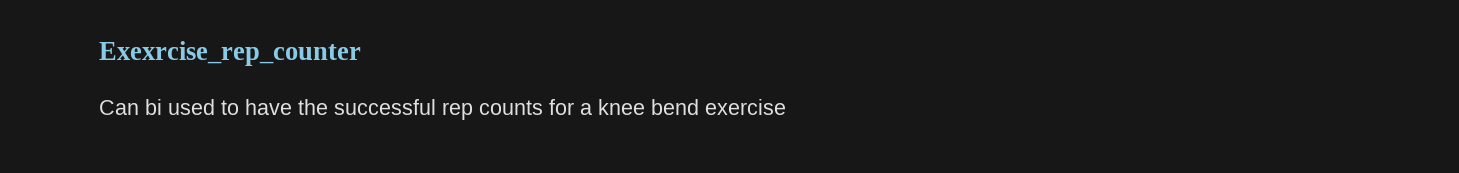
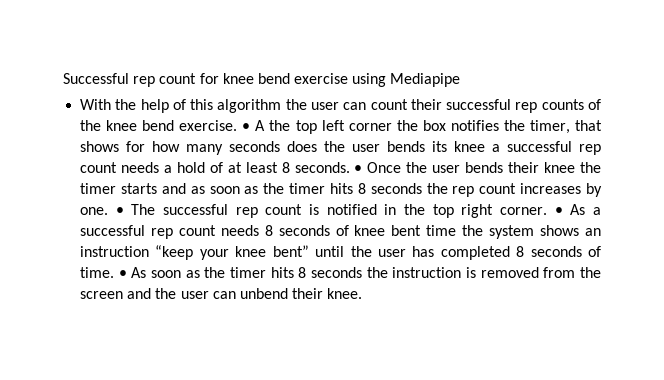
[99,41,361,66] [99,99,786,120] Exexrcise_rep_counter // Can bi used to have the successful rep counts for a knee bend exercise -> [63,73,461,87] [80,99,601,113] [80,120,602,134] [80,141,601,155] [80,162,601,173] [80,183,603,197] [80,204,602,218] [80,225,601,239] [80,245,602,260] [80,267,602,278] [80,288,363,299] Successful rep count for knee bend exercise using Mediapipe // With the help of this algorithm the user can count their successful rep counts of the knee bend exercise. • A the top left corner the box notifies the timer, that shows for how many seconds does the user bends its knee a successful rep count needs a hold of at least 8 seconds. • Once the user bends their knee the timer starts and as soon as the timer hits 8 seconds the rep count increases by one. • The successful rep count is notified in the top right corner. • As a successful rep count needs 8 seconds of knee bent time the system shows an instruction “keep your knee bent” until the user has completed 8 seconds of time. • As soon as the timer hits 8 seconds the instruction is removed from the screen and the user can unbend their knee.

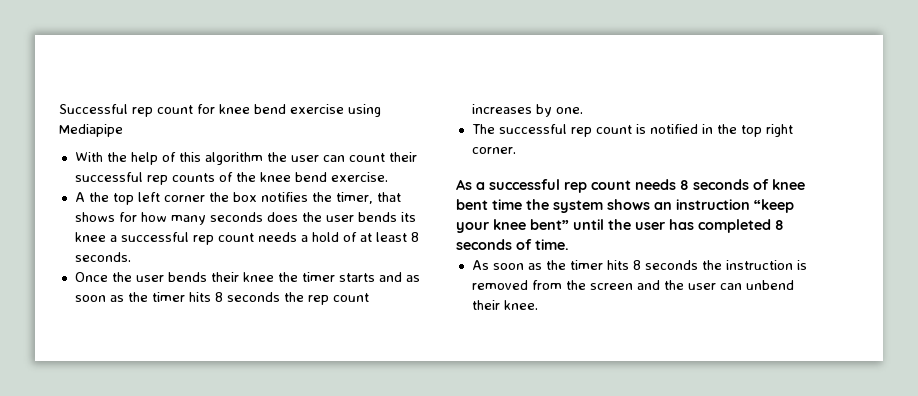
[242,123,251,131] • -> (388, 177) //
[354,165,363,173] • -> (131, 257) //
[115,207,124,215] • -> (583, 110) //
[554,207,563,215] • -> (516, 150) //
[118,270,127,278] • -> (569, 244) //

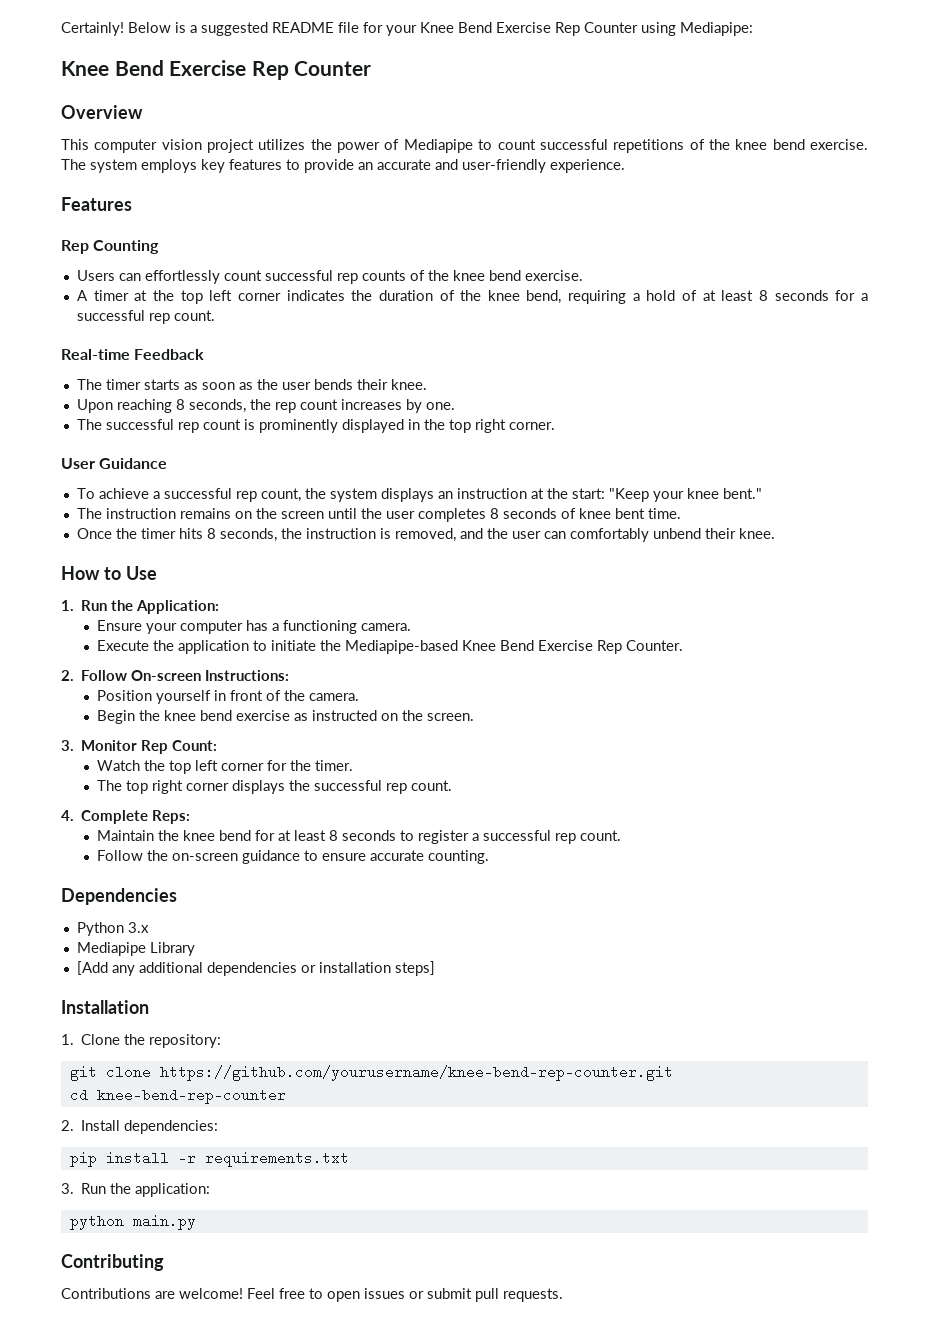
[59,104,381,117] [59,124,123,137] [74,152,417,165] Successful rep count for knee bend exercise using Mediapipe // With the help of this algorithm the user can count their -> [61,22,753,36] [61,60,372,80] [61,105,143,119] [61,139,869,153] [61,159,625,173] [61,197,132,211] [61,240,160,254] [76,270,262,284] Certainly! Below is a suggested README file for your Knee Bend Exercise Rep Counter using Mediapipe: // Knee Bend Exercise Rep Counter // Overview // This computer vision project utilizes the power of Mediapipe to count successful repetitions of the knee bend exercise. The system employs key features to provide an accurate and user-friendly experience. // Features // Rep Counting // Users can effortlessly count
[88,192,401,205] [74,212,416,225] [74,232,297,245] the top left corner the box notifies the timer, that shows for how many seconds does the user bends its knee a successful rep count needs -> [93,290,627,304] timer at the top left corner indicates the duration of the knee bend, requiring
[74,252,131,262] [74,272,420,282] [74,292,280,302] seconds. // Once the user bends their knee the timer starts and as soon as the timer hits 8 seconds -> [774,290,868,301] [76,310,215,324] [61,349,205,360] [76,379,427,390] [76,399,246,413] seconds for a successful rep count. // Real-time Feedback // The timer starts as soon as the user bends their knee. // Upon reaching 8 seconds,
[649,124,698,134] notified -> [258,419,404,433] prominently displayed
[456,179,676,193] As a successful rep count needs -> [61,458,168,469] [76,488,762,502] [76,508,486,522] User Guidance // To achieve a successful rep count, the system displays an instruction at the start: "Keep your knee bent." // The instruction remains on the screen until the user completes
[492,199,794,213] [456,219,784,233] [456,239,569,250] [471,260,698,270] time the system shows an instruction “keep your knee bent” until the user has completed 8 seconds of time. // As soon as the timer hits 8 seconds -> [647,508,681,519] [76,528,277,542] time. // Once the timer hits 8 seconds,
[471,280,633,290] removed from the screen -> [394,528,456,542] removed,
(742, 286) none -> [569,528,649,542] comfortably
(538, 305) none -> [61,566,157,580] [61,600,220,614] [97,620,412,634] [97,640,684,654] [61,670,290,681] [97,690,360,704] [97,710,475,724] [61,740,218,754] [97,760,354,774] [97,780,453,794] [61,810,191,824] [97,830,622,844] [97,850,490,864] [61,888,177,905] [76,922,149,936] [76,942,195,956] [76,961,435,976] [61,1000,149,1014] [61,1034,222,1048] [69,1065,673,1081] [69,1088,286,1104] [61,1120,219,1134] [69,1151,349,1167] [61,1183,211,1197] [69,1214,196,1230] [61,1254,164,1271] [61,1288,563,1302] // How to Use // 1. Run the Application: // Ensure your computer has a functioning camera. // Execute the application to initiate the Mediapipe-based Knee Bend Exercise Rep Counter. // 2. Follow On-screen Instructions: // Position yourself in front of the camera. // Begin the knee bend exercise as instructed on the screen. // 3. Monitor Rep Count: // Watch the top left corner for the timer. // The top right corner displays the successful rep count. // 4. Complete Reps: // Maintain the knee bend for at least 8 seconds to register a successful rep count. // Follow the on-screen guidance to ensure accurate counting. // Dependencies // Python 3.x // Mediapipe Library // [Add any additional dependencies or installation steps] // Installation // 1. Clone the repository: // git clone https://github.com/yourusername/knee-bend-rep-counter.git // cd knee-bend-rep-counter // 2. Install dependencies: // pip install -r requirements.txt // 3. Run the application: // python main.py // Contributing // Contributions are welcome! Feel free to open issues or submit pull requests.

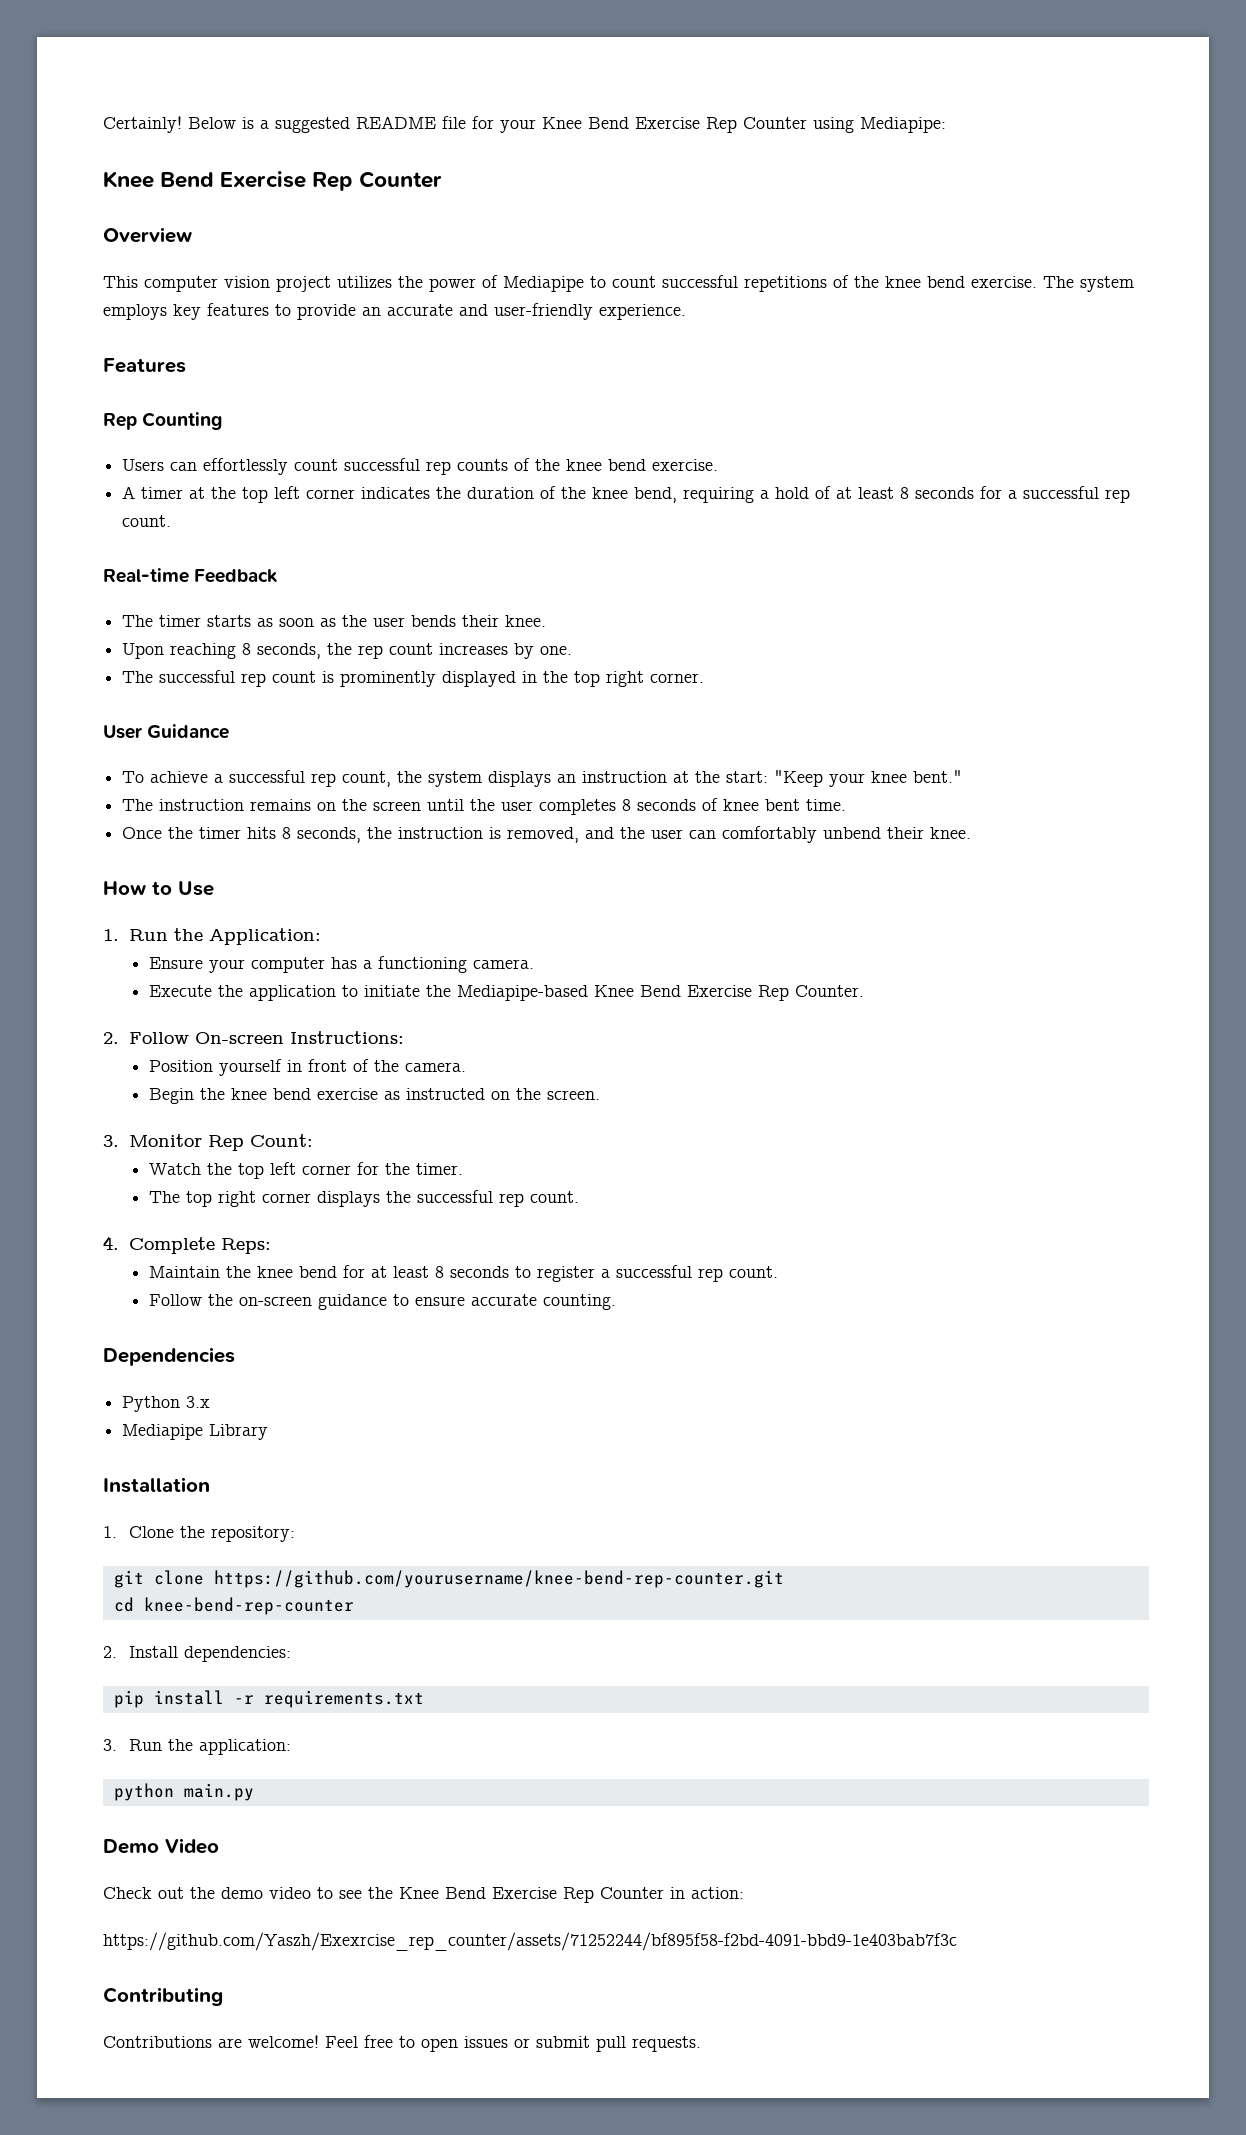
[76,961,435,976] // [Add any additional dependencies or installation steps] -> (269, 1432) none
(196, 1222) none -> [103,1838,219,1854] [103,1887,744,1903] [103,1932,957,1951] // Demo Video // Check out the demo video to see the Knee Bend Exercise Rep Counter in action: // https://github.com/Yaszh/Exexrcise_rep_counter/assets/71252244/bf895f58-f2bd-4091-bbd9-1e403bab7f3c

